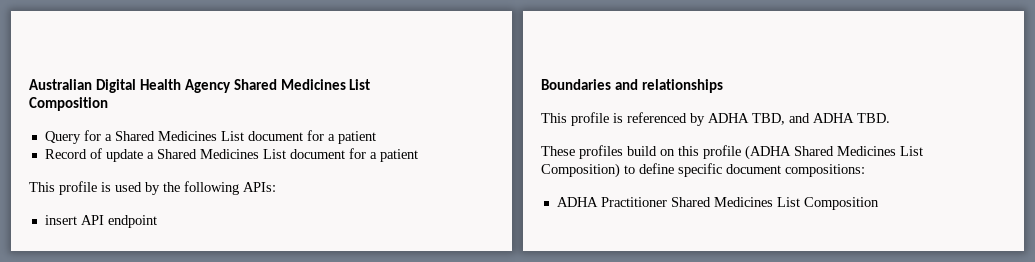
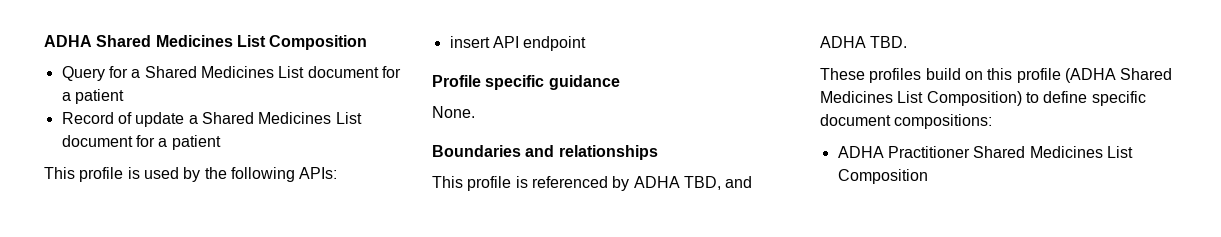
[29,79,231,93] Australian Digital Health Agency -> [44,35,92,47] ADHA
(157, 221) none -> [432,75,620,90] [432,106,475,118] // Profile specific guidance // None.

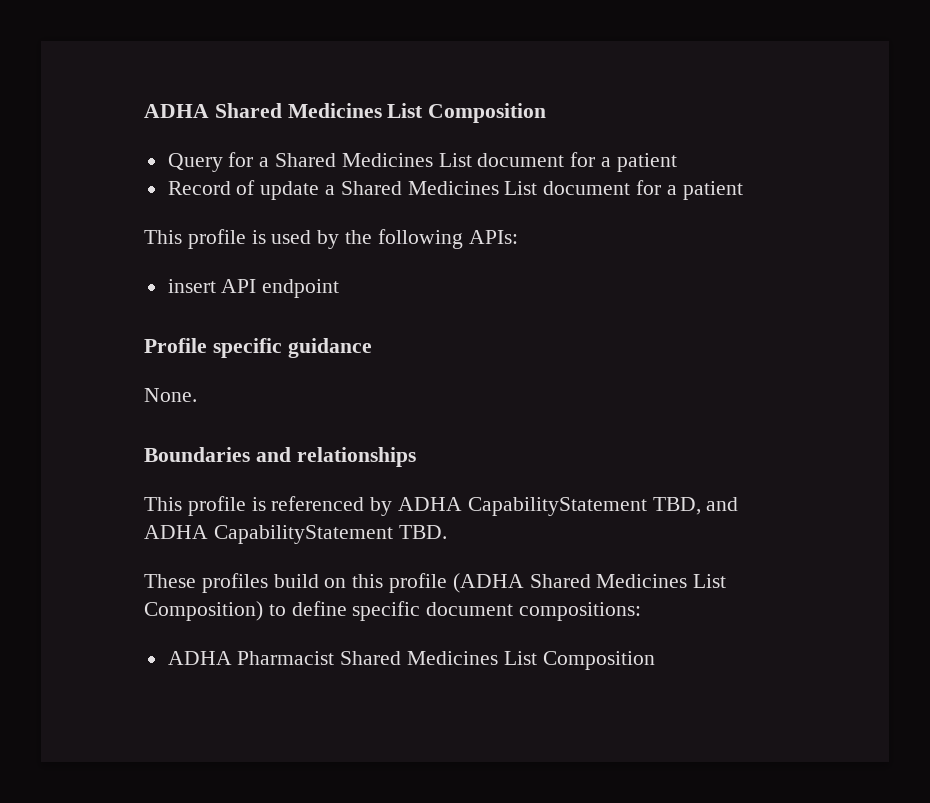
(680, 182) none -> [467,497,647,516] CapabilityStatement
(866, 42) none -> [213,525,393,544] CapabilityStatement
[887,146,970,158] Practitioner -> [237,651,335,665] Pharmacist

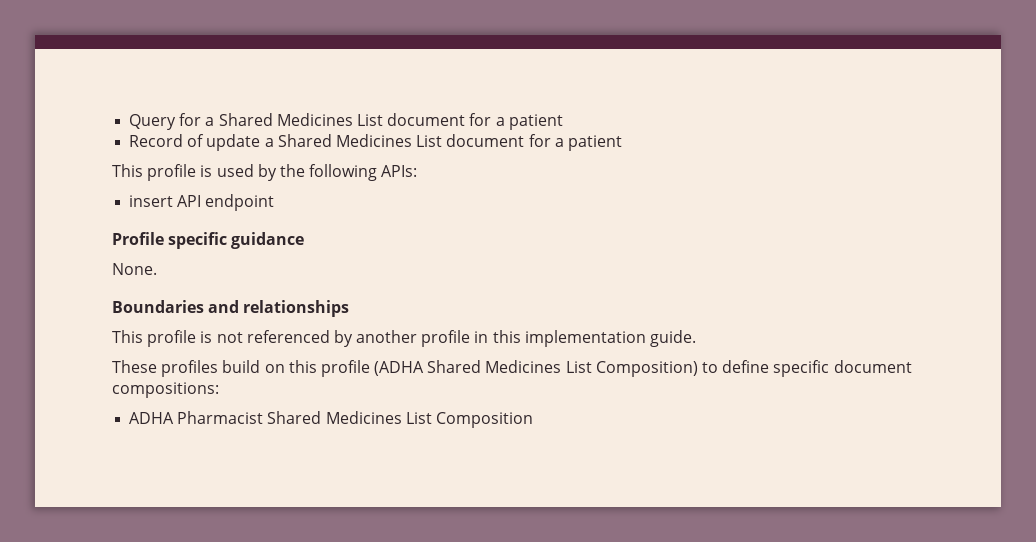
[144,103,547,123] ADHA Shared Medicines List Composition // -> (129, 122) none
(266, 504) none -> [216,332,243,343] not
[398,497,739,516] [144,525,447,544] ADHA CapabilityStatement TBD, and ADHA CapabilityStatement TBD. -> [356,330,697,347] another profile in this implementation guide.

